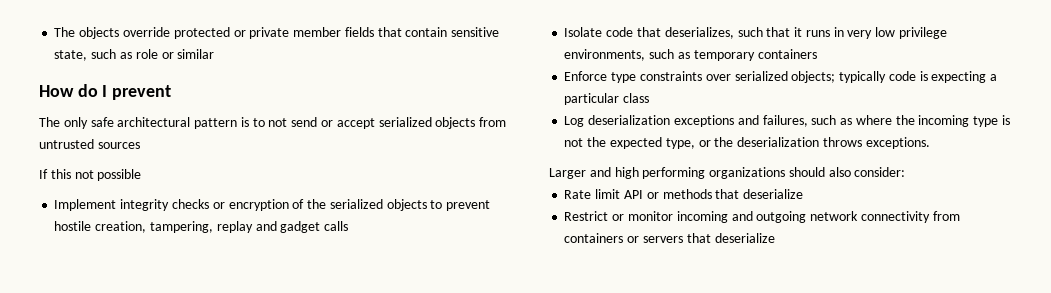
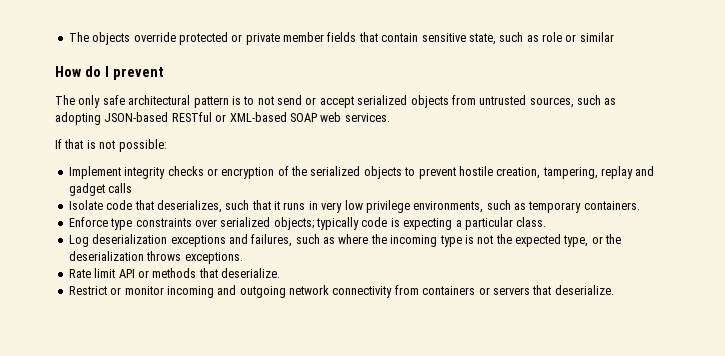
[97,142,140,149] [39,169,142,181] sources // If this not possible -> [529,95,617,108] [55,112,390,125] [55,139,167,152] sources, such as adopting JSON-based RESTful or XML-based SOAP web services. // If that is not possible:
[757,49,817,59] containers -> [583,201,640,210] containers.
[623,93,650,103] class -> [516,217,547,227] class.
[549,167,906,179] // Larger and high performing organizations should also consider: -> (243, 258) none
[743,189,804,199] deserialize -> [221,268,280,278] deserialize.
[714,233,775,243] deserialize -> [554,285,614,295] deserialize.

